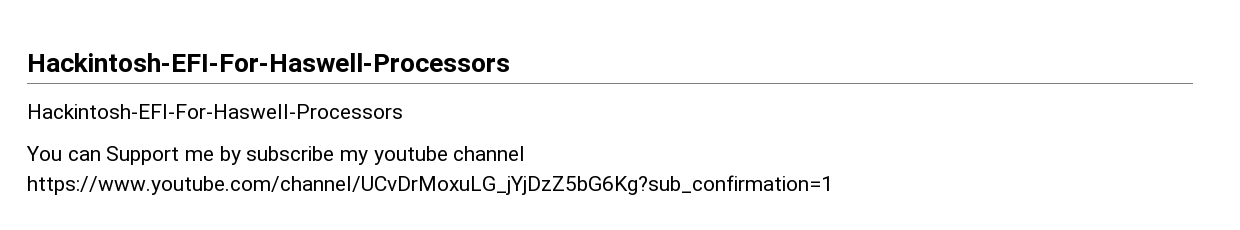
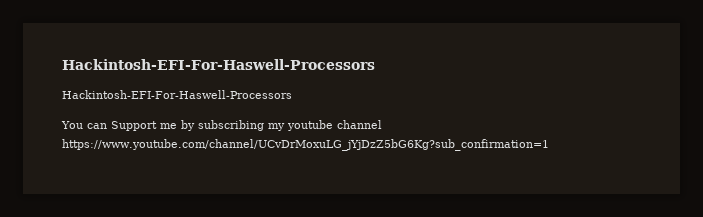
[246,146,335,161] subscribe -> [198,120,264,131] subscribing

